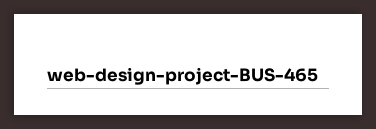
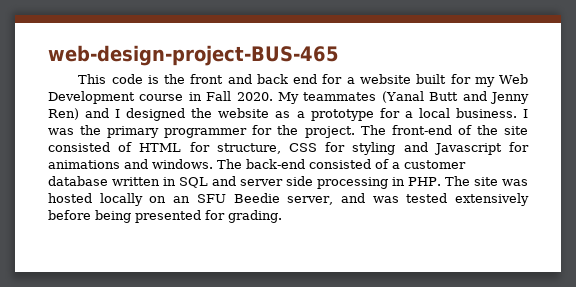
(318, 76) none -> [78,74,529,87] [48,91,529,104] [48,108,528,121] [48,125,528,138] [48,142,529,155] [48,159,466,169] [48,176,528,189] [48,193,529,206] [48,210,282,223] // This code is the front and back end for a website built for my Web Development course in Fall 2020. My teammates (Yanal Butt and Jenny Ren) and I designed the website as a prototype for a local business. I was the primary programmer for the project. The front-end of the site consisted of HTML for structure, CSS for styling and Javascript for animations and windows. The back-end consisted of a customer database written in SQL and server side processing in PHP. The site was hosted locally on an SFU Beedie server, and was tested extensively before being presented for grading.

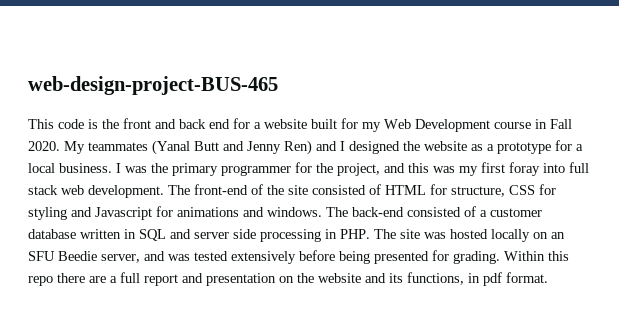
[304,126,355,138] project. -> [337,162,589,176] [28,185,164,198] project, and this was my first foray into full stack web development.
(282, 216) none -> [504,251,569,261] [28,272,548,286] Within this repo there are a full report and presentation on the website and its functions, in pdf format.

